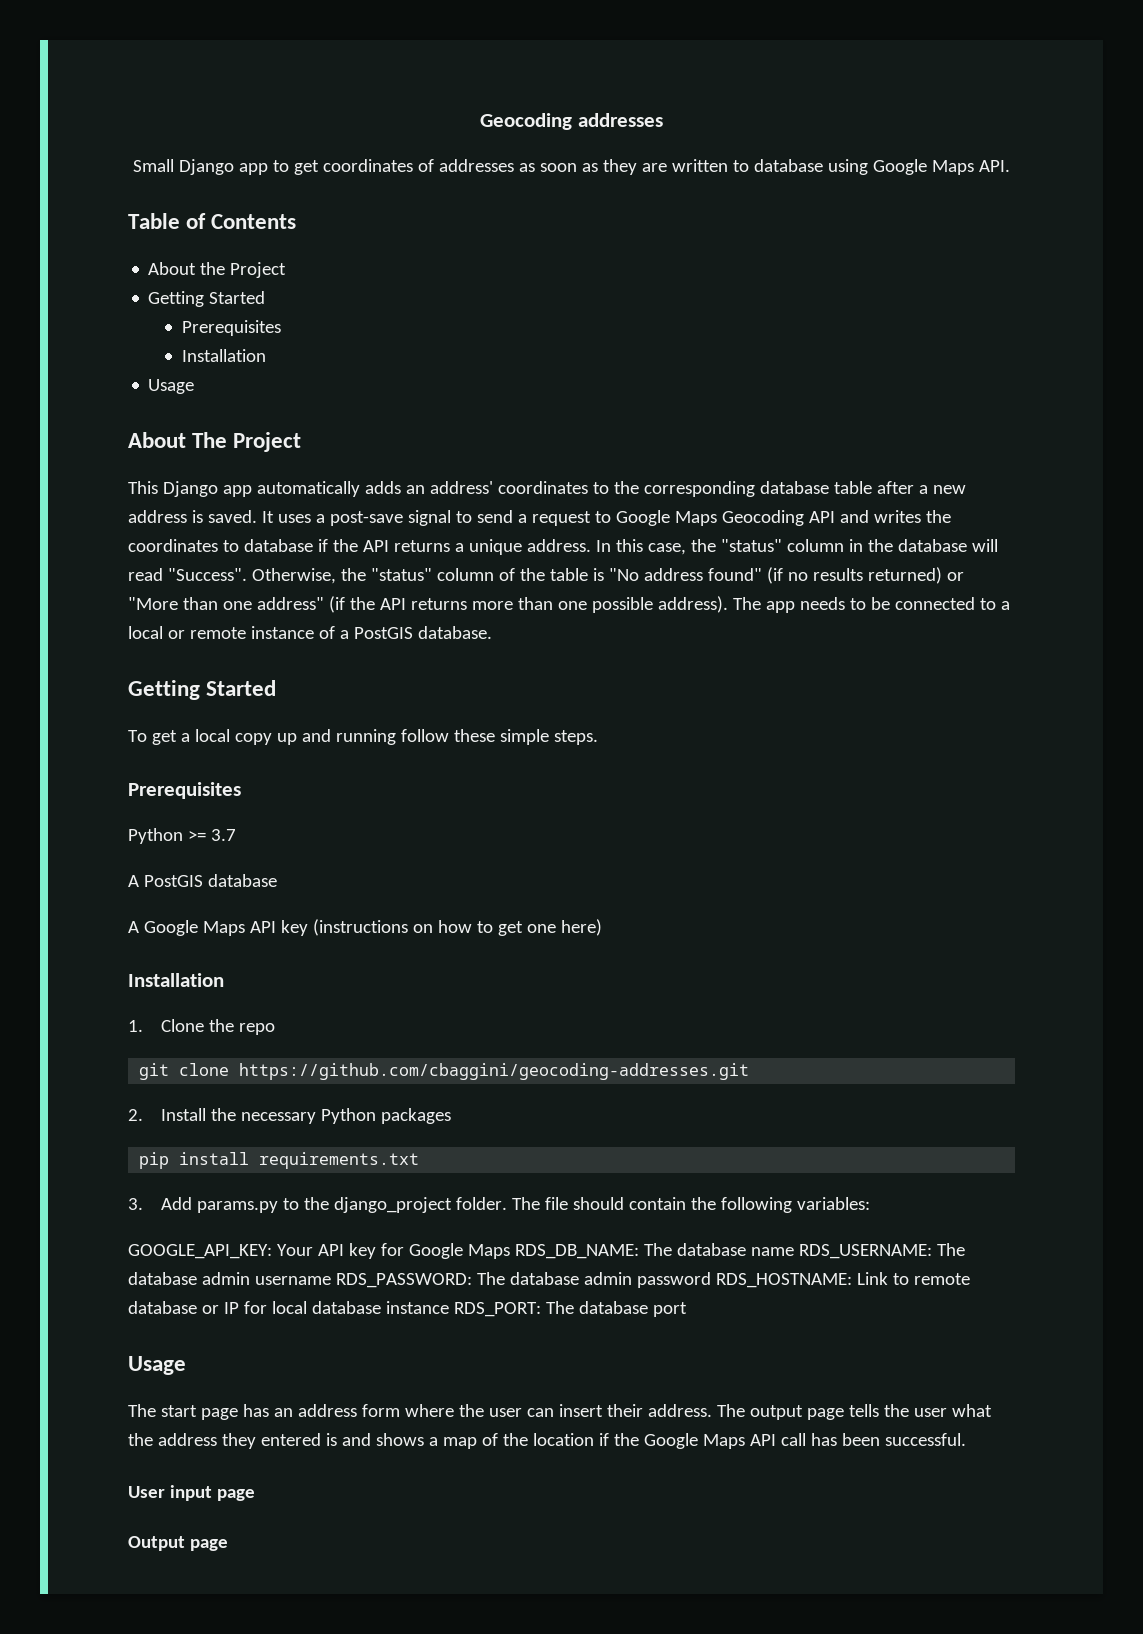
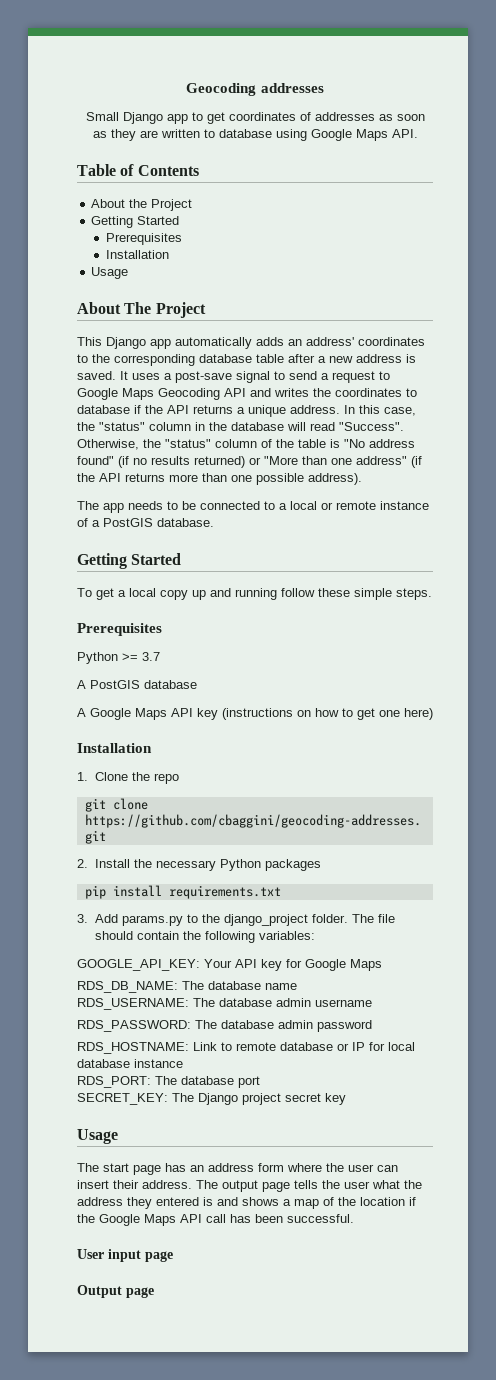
(728, 604) none -> (362, 479) //
(510, 1251) none -> (382, 965) //
(794, 1251) none -> (297, 986) //
(331, 1280) none -> (372, 1003) //
(711, 1280) none -> (372, 1026) //
(449, 1307) none -> (183, 1063) //
(687, 1309) none -> [77,1093,346,1105] // SECRET_KEY: The Django project secret key

